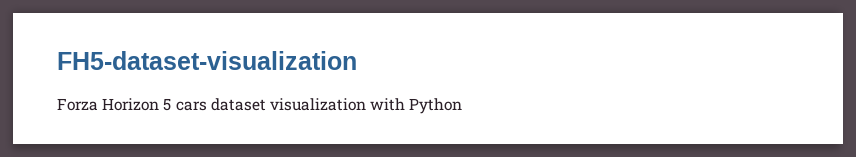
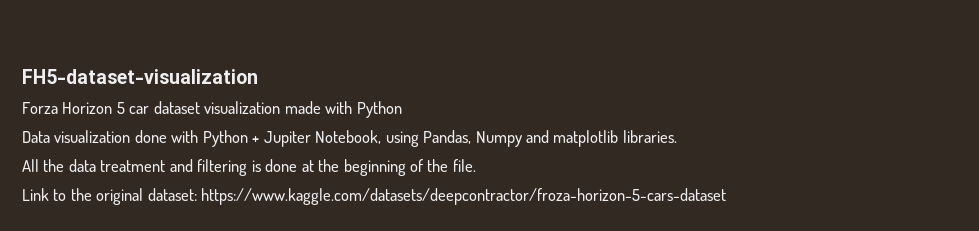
[175,101,207,111] cars -> [129,106,150,114] car
[370,98,463,114] with Python -> [284,101,402,118] [22,130,677,147] [22,159,476,176] [22,188,727,205] made with Python // Data visualization done with Python + Jupiter Notebook, using Pandas, Numpy and matplotlib libraries. // All the data treatment and filtering is done at the beginning of the file. // Link to the original dataset: https://www.kaggle.com/datasets/deepcontractor/froza-horizon-5-cars-dataset

